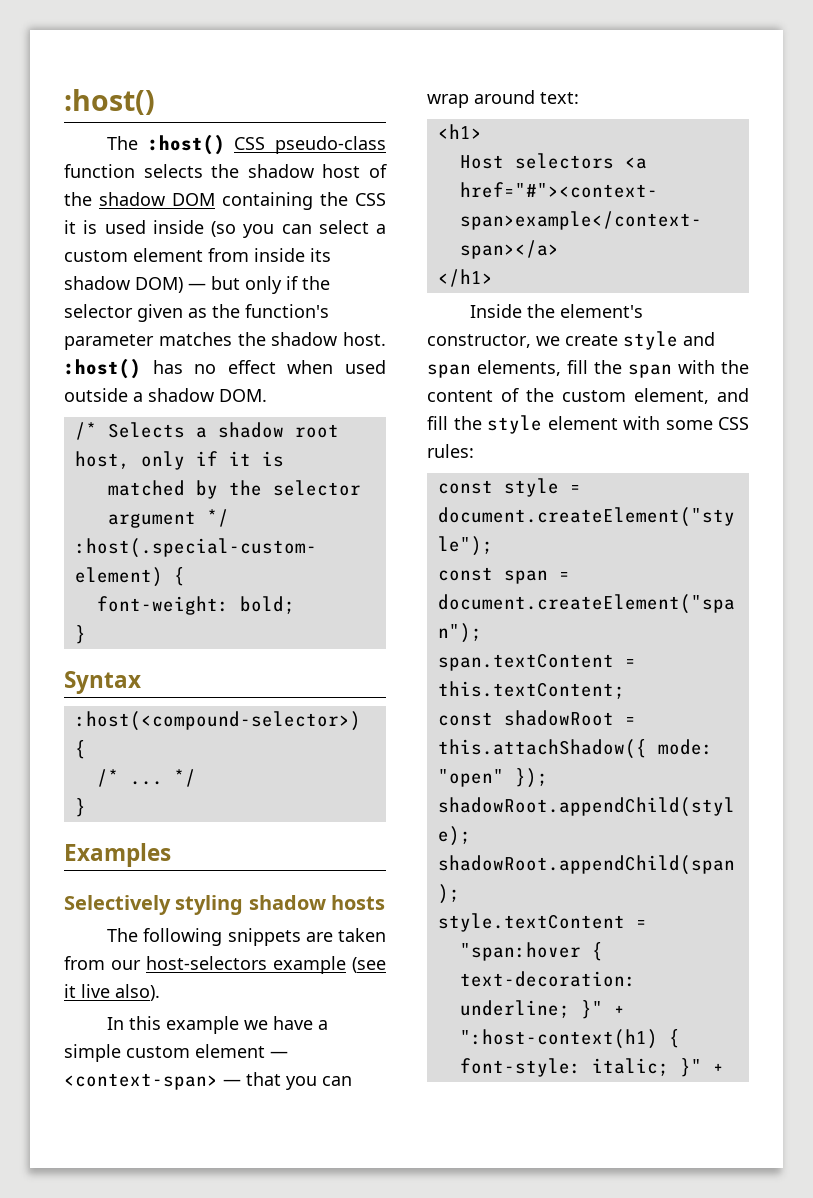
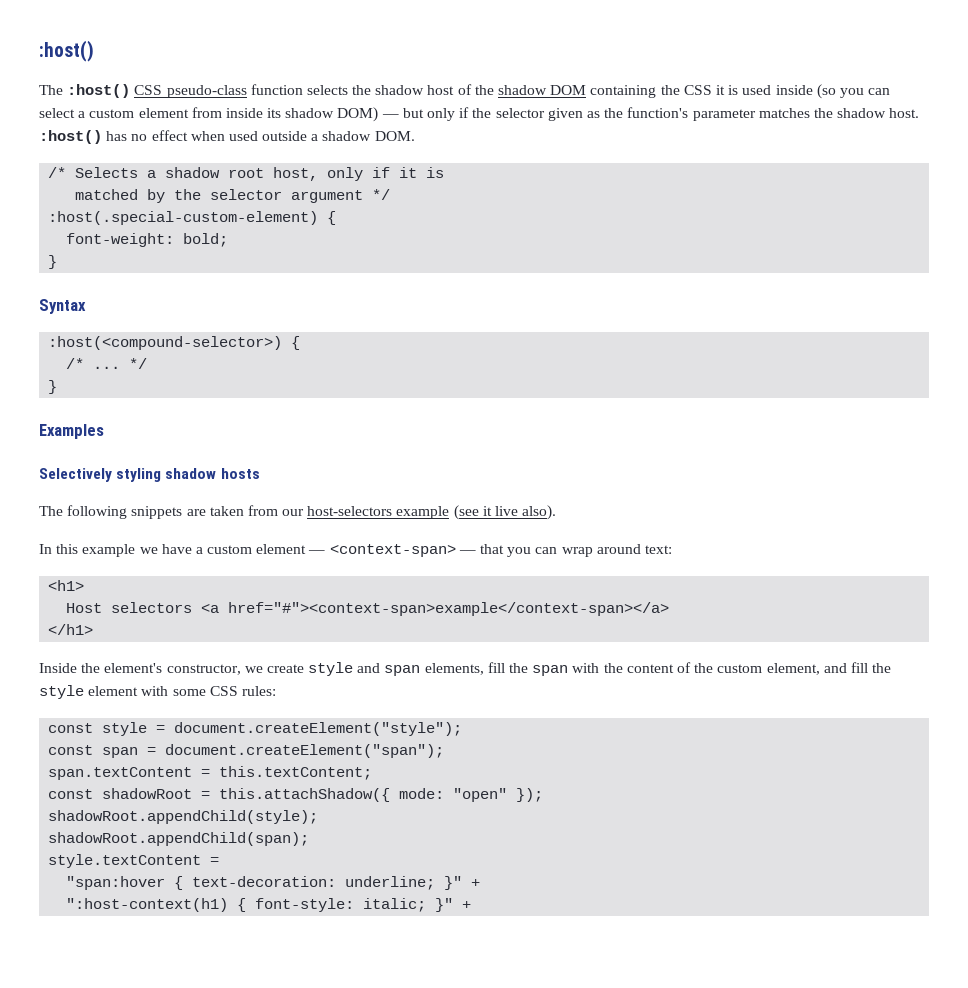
[64,1044,121,1062] simple -> (203, 550) none

